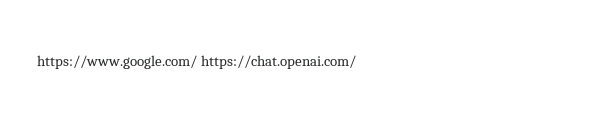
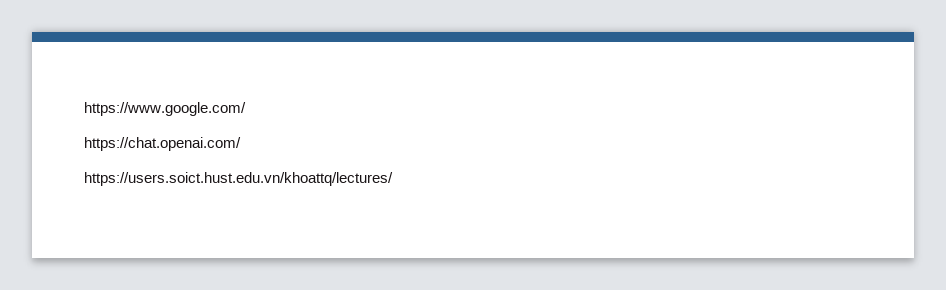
(197, 62) none -> (246, 109) //
(356, 62) none -> [84,172,393,186] // https://users.soict.hust.edu.vn/khoattq/lectures/

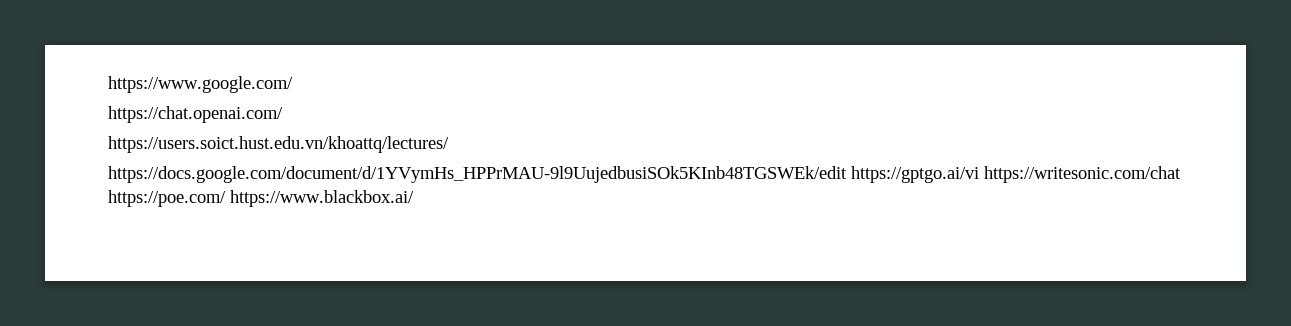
(393, 179) none -> [108,166,1181,183] [108,190,414,207] // https://docs.google.com/document/d/1YVymHs_HPPrMAU-9l9UujedbusiSOk5KInb48TGSWEk/edit https://gptgo.ai/vi https://writesonic.com/chat https://poe.com/ https://www.blackbox.ai/

